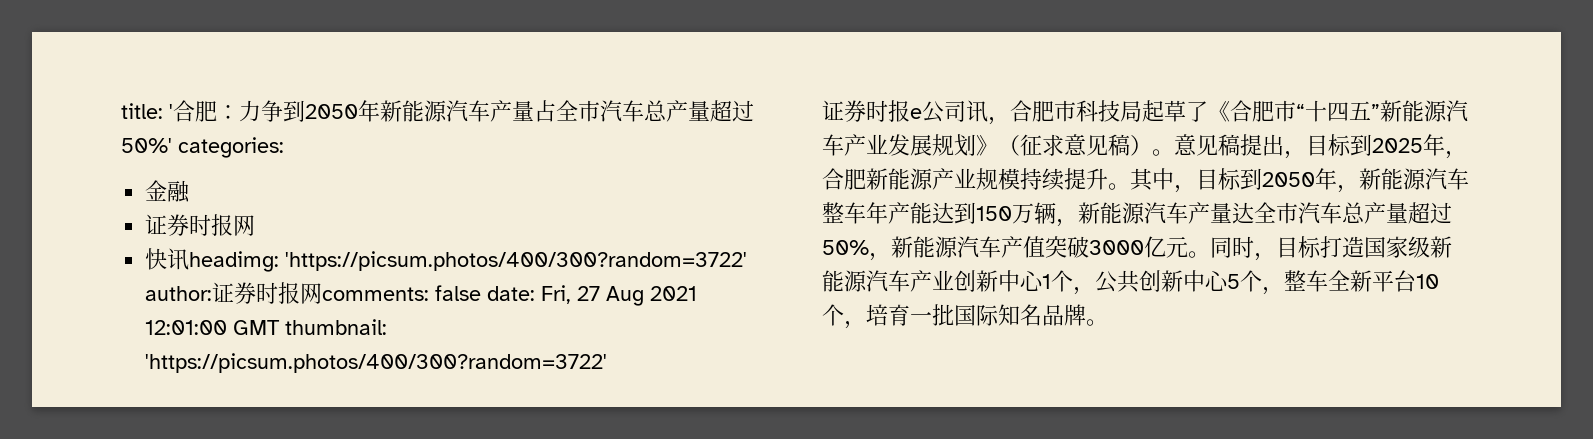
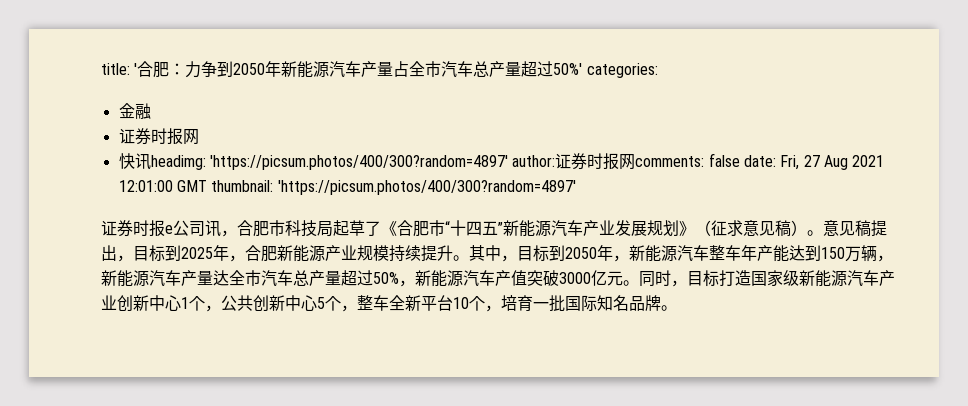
[285,251,748,271] 'https://picsum.photos/400/300?random=3722' -> [209,155,508,170] 'https://picsum.photos/400/300?random=4897'
[145,353,608,373] 'https://picsum.photos/400/300?random=3722' -> [277,180,576,195] 'https://picsum.photos/400/300?random=4897'

